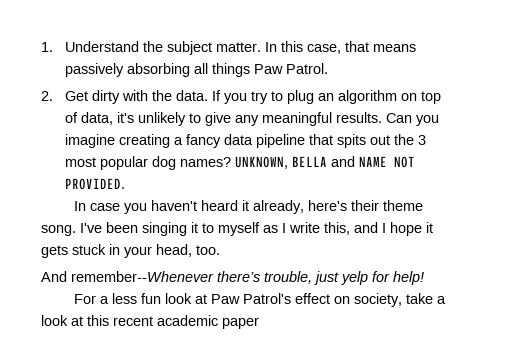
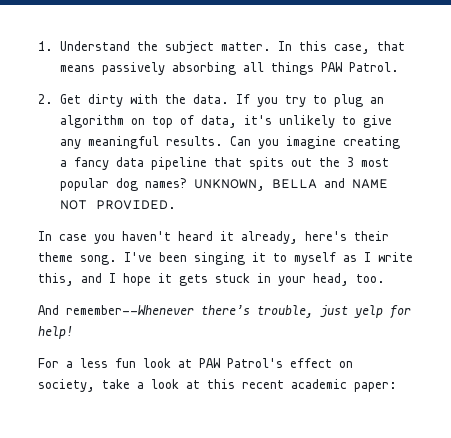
[254,64,284,74] Paw -> [320,62,342,72] PAW
[211,294,241,304] Paw -> [199,358,220,368] PAW
[222,317,259,329] paper -> [354,382,397,392] paper:

